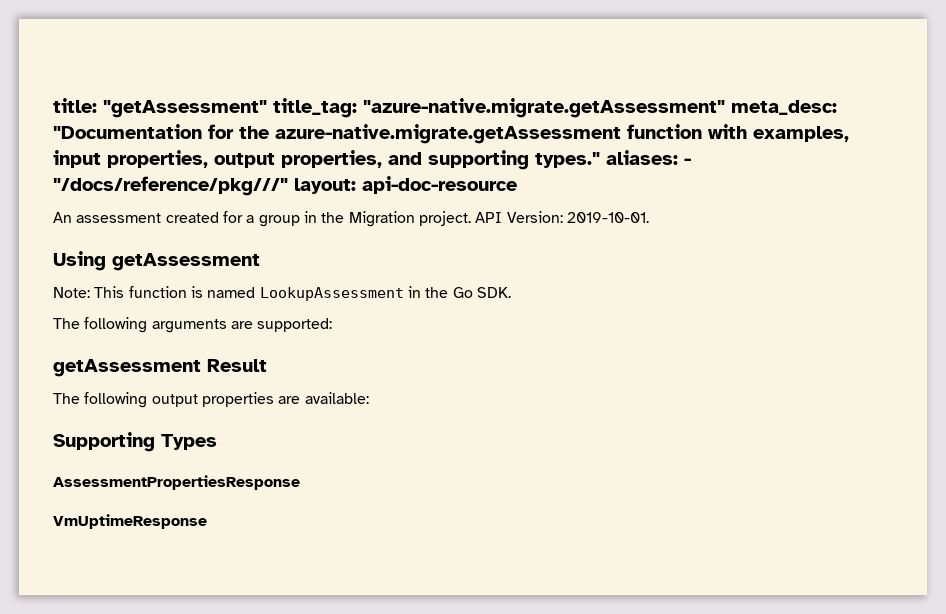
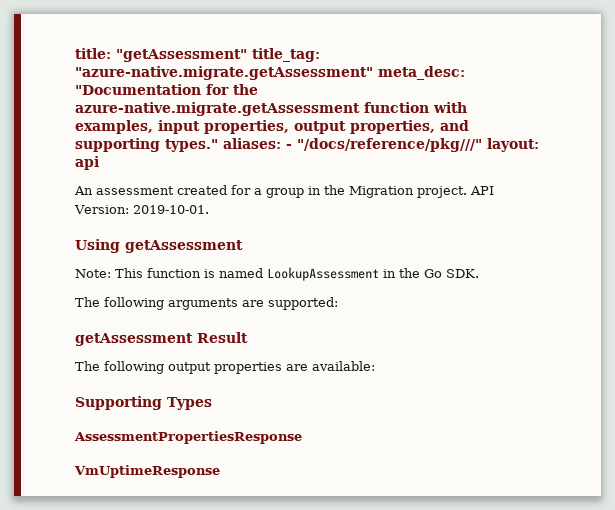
[362,176,517,194] api-doc-resource -> [75,156,99,170] api

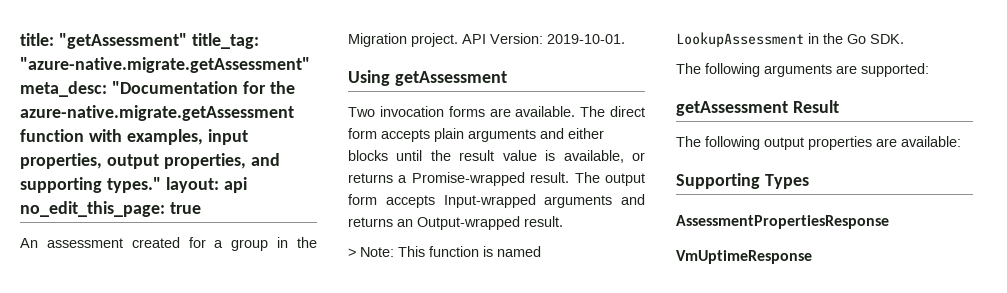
[223,138,482,152] aliases: - "/docs/reference/pkg///" -> (161, 185) none
(99, 163) none -> [20,201,201,217] no_edit_this_page: true
(243, 246) none -> [348,106,645,117] [348,128,604,142] [348,150,645,163] [348,172,645,186] [348,194,645,208] [348,216,563,230] [348,248,356,257] Two invocation forms are available. The direct form accepts plain arguments and either blocks until the result value is available, or returns a Promise-wrapped result. The output form accepts Input-wrapped arguments and returns an Output-wrapped result. // >

